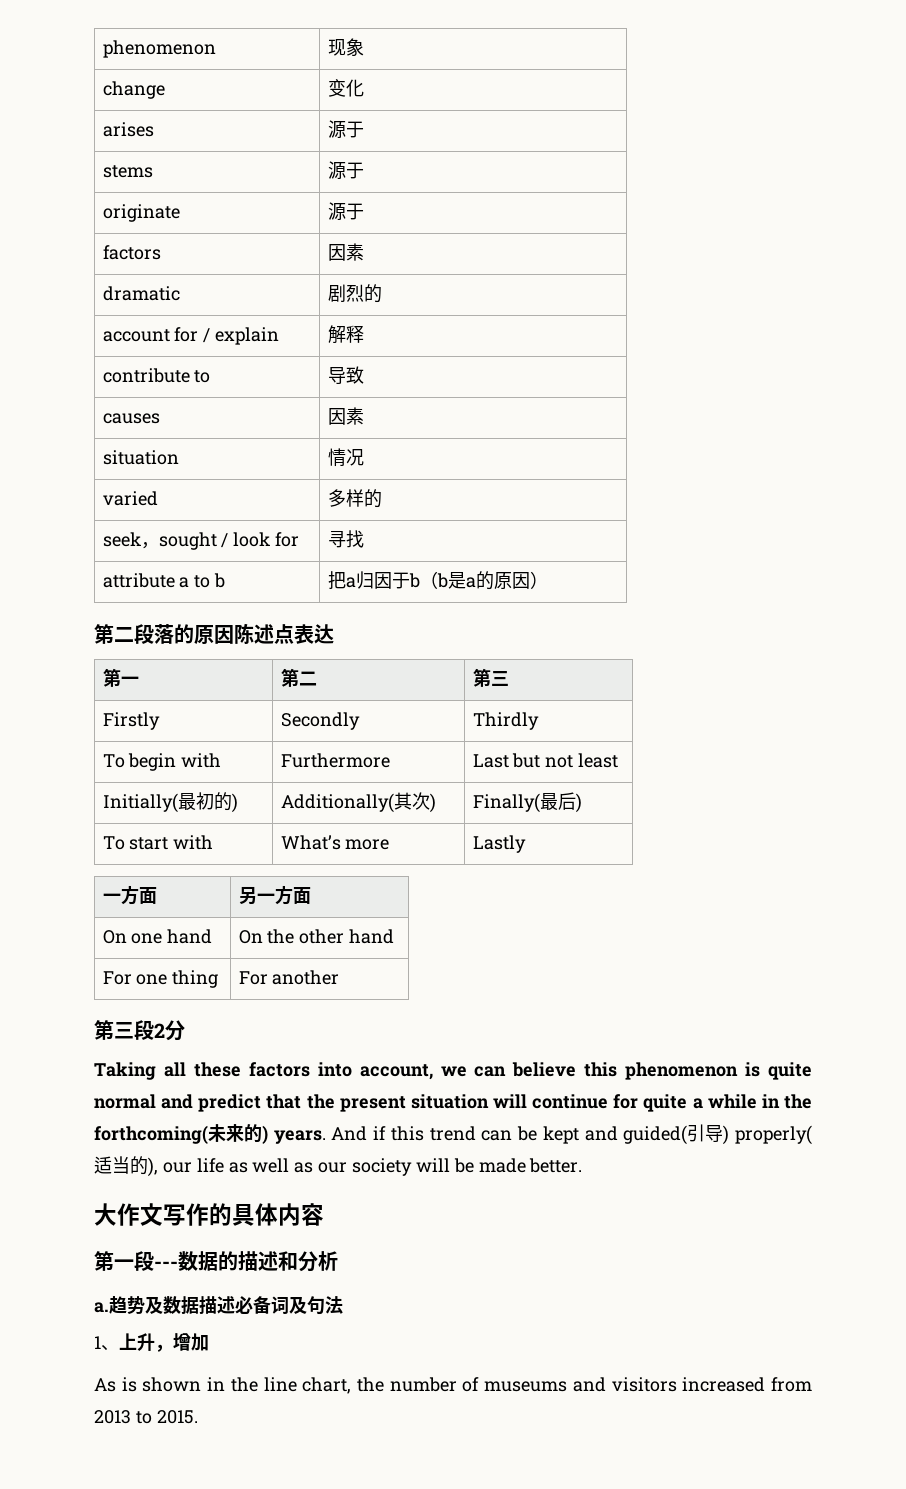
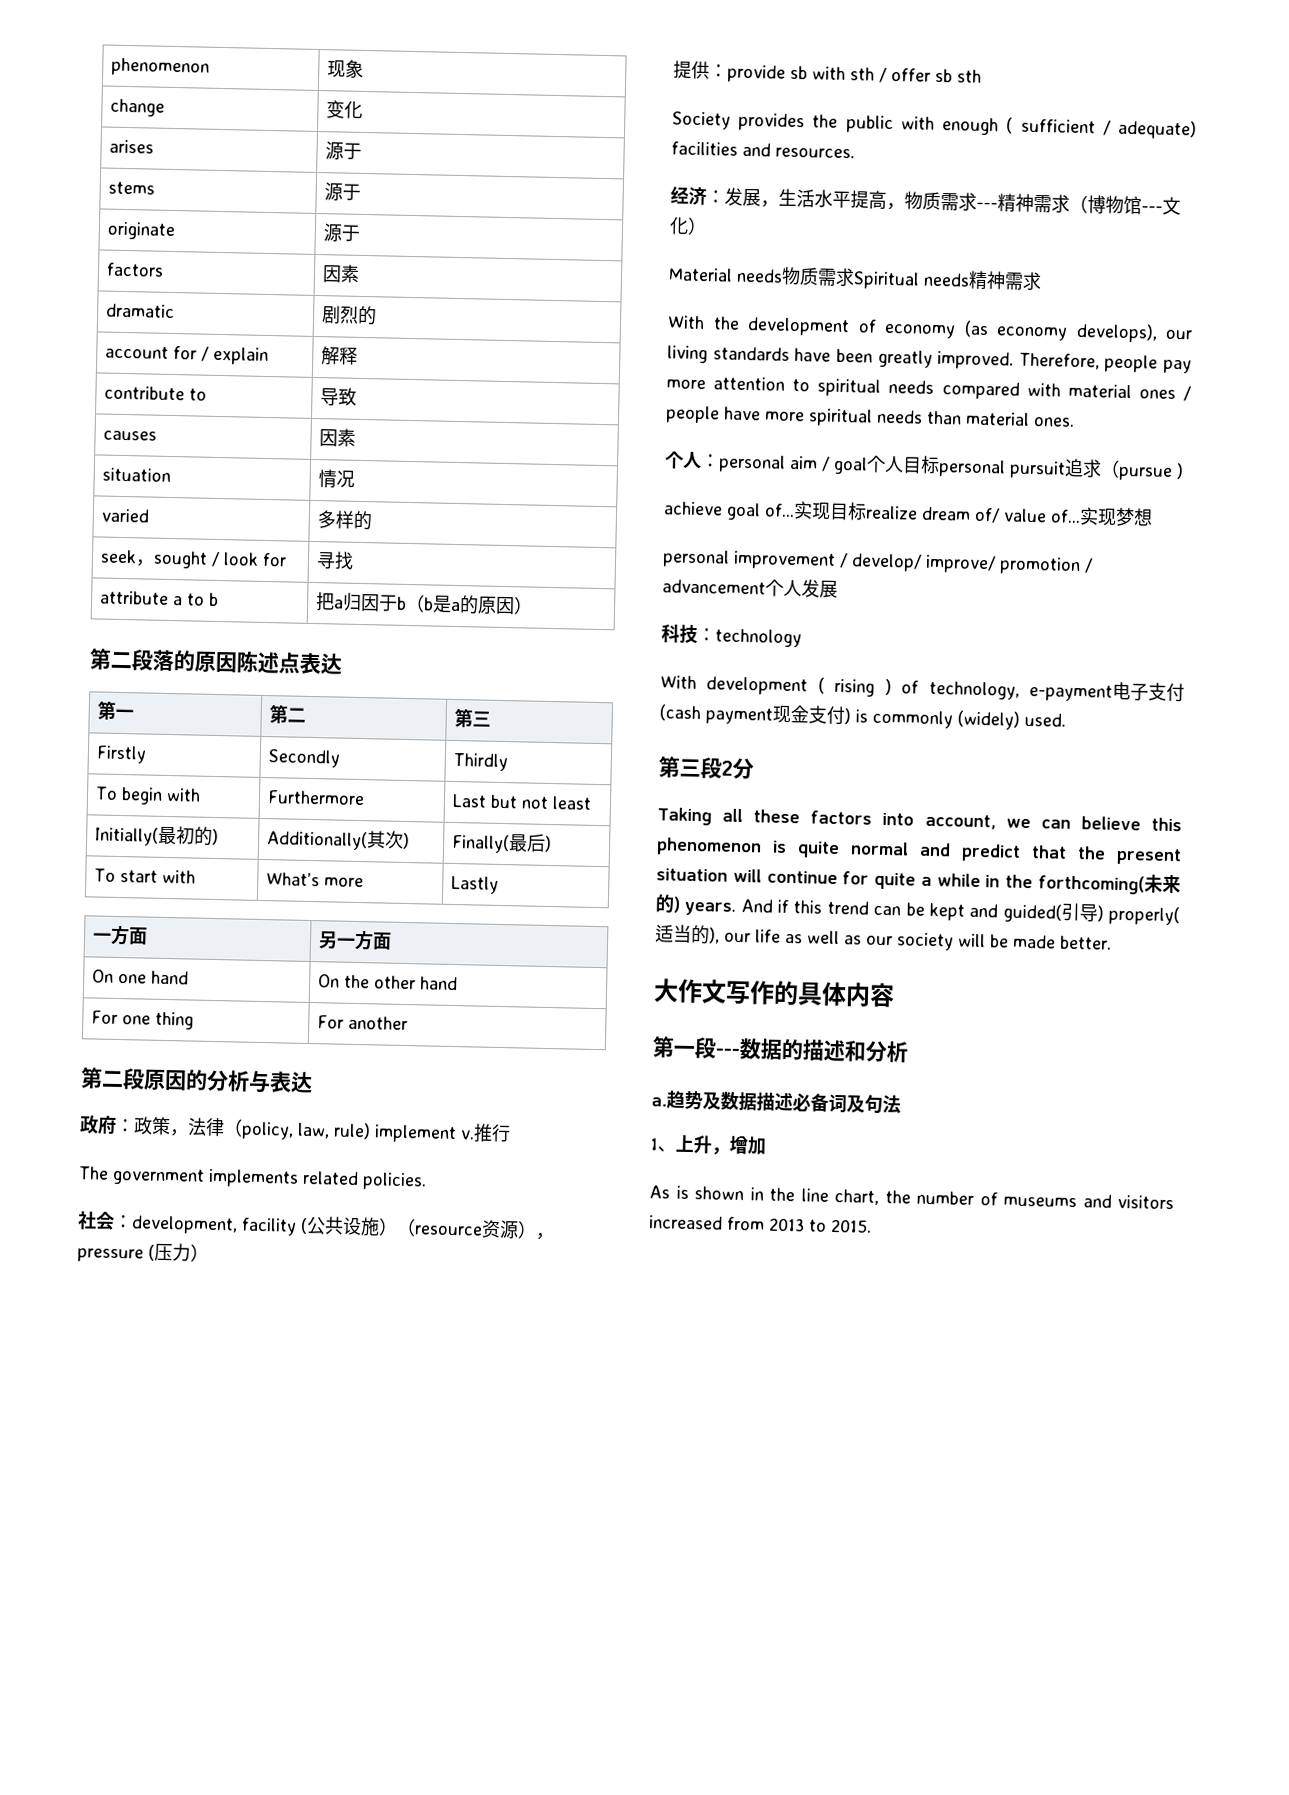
(340, 977) none -> [80,1067,313,1094] [79,1115,511,1144] [78,1166,427,1191] [77,1211,554,1241] [77,1243,209,1263] [673,60,982,83] [672,111,1197,140] [671,141,855,159] [670,186,1181,216] [669,216,707,236] [668,266,1042,291] [667,315,1192,343] [667,345,1192,374] [666,376,1191,402] [665,405,1075,427] [664,451,1184,481] [664,501,1153,527] [662,549,1093,576] [662,579,838,598] [661,624,802,648] [660,675,1185,703] [659,704,1066,730] // 第二段原因的分析与表达 // 政府：政策，法律（policy, law, rule) implement v.推行 // The government implements related policies. // 社会：development, facility (公共设施）（resource资源），pressure (压力） // 提供：provide sb with sth / offer sb sth // Society provides the public with enough ( sufficient / adequate) facilities and resources. // 经济：发展，生活水平提高，物质需求---精神需求（博物馆---文化） // Material needs物质需求Spiritual needs精神需求 // With the development of economy (as economy develops), our living standards have been greatly improved. Therefore, people pay more attention to spiritual needs compared with material ones / people have more spiritual needs than material ones. // 个人：personal aim / goal个人目标personal pursuit追求（pursue ) // achieve goal of...实现目标realize dream of/ value of...实现梦想 // personal improvement / develop/ improve/ promotion / advancement个人发展 // 科技：technology // With development ( rising ) of technology, e-payment电子支付(cash payment现金支付) is commonly (widely) used.

